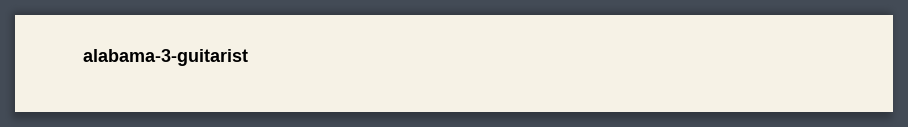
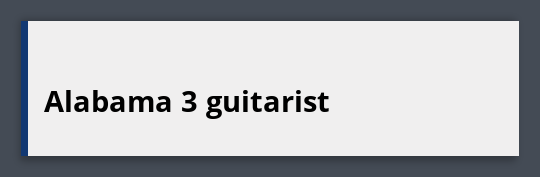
[83,49,248,66] alabama-3-guitarist -> [44,90,330,119] Alabama 3 guitarist

